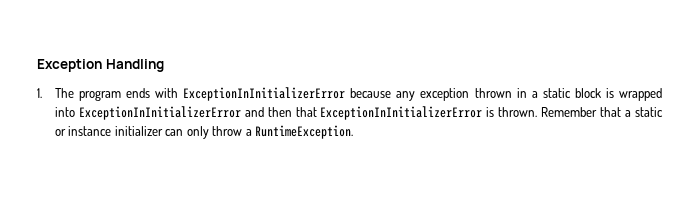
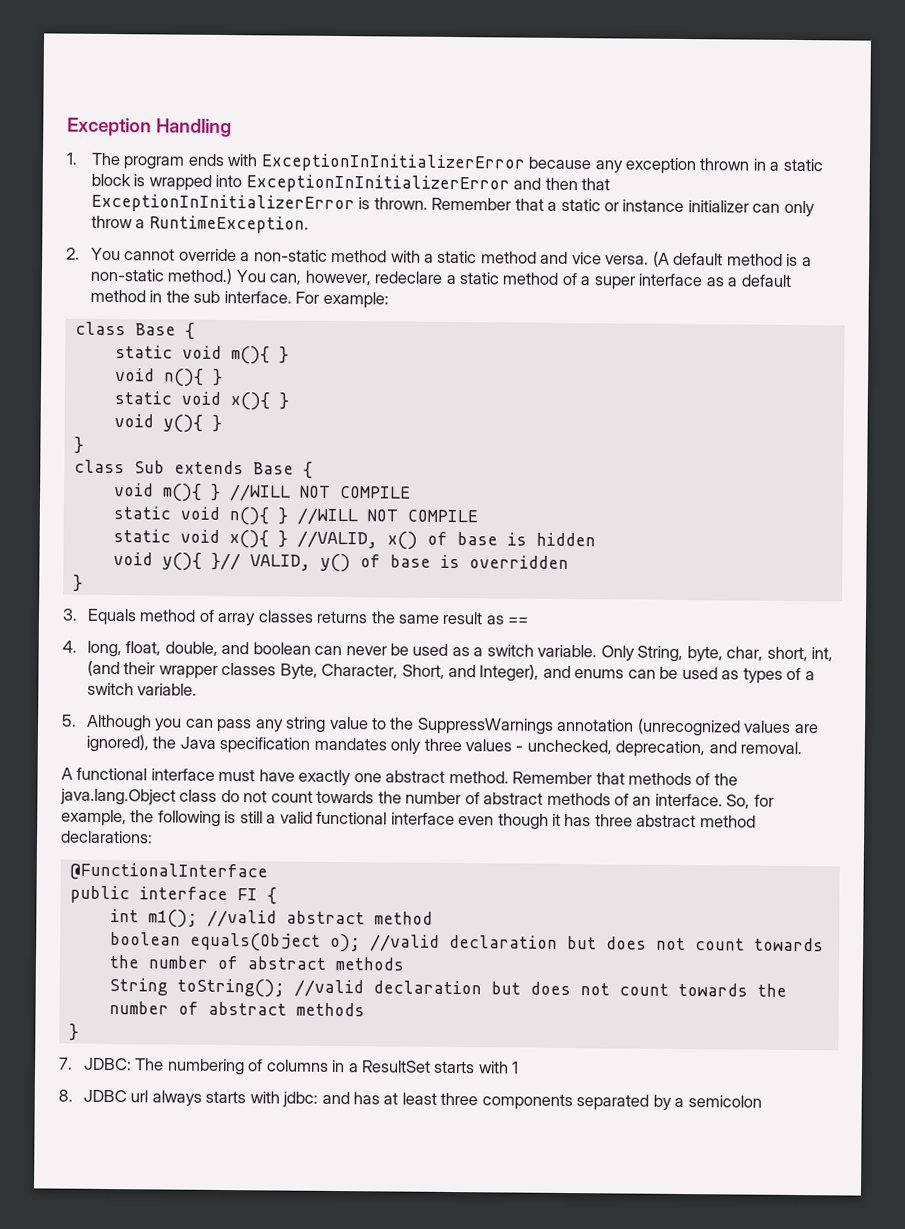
(354, 132) none -> [66,247,812,267] [89,268,791,290] [89,289,389,309] [74,321,195,340] [114,345,289,365] [114,368,223,387] [113,391,289,411] [113,414,222,433] [73,436,84,454] [73,459,313,479] [113,483,411,502] [112,506,478,526] [112,529,596,550] [112,552,569,573] [72,574,83,592] [62,608,529,627] [62,640,833,663] [86,660,815,684] [86,682,198,696] [62,714,819,737] [85,734,803,758] [61,767,738,787] [60,788,774,809] [61,809,756,830] [60,830,153,844] [69,862,268,882] [69,885,277,905] [109,909,433,928] [109,932,824,953] [108,955,405,971] [108,978,787,998] [108,1001,365,1017] [68,1023,79,1041] [59,1057,520,1076] [58,1089,762,1111] // 2. You cannot override a non-static method with a static method and vice versa. (A default method is a non-static method.) You can, however, redeclare a static method of a super interface as a default method in the sub interface. For example: // class Base { // static void m(){ } // void n(){ } // static void x(){ } // void y(){ } // } // class Sub extends Base { // void m(){ } //WILL NOT COMPILE // static void n(){ } //WILL NOT COMPILE // static void x(){ } //VALID, x() of base is hidden // void y(){ }// VALID, y() of base is overridden // } // 3. Equals method of array classes returns the same result as == // 4. long, float, double, and boolean can never be used as a switch variable. Only String, byte, char, short, int, (and their wrapper classes Byte, Character, Short, and Integer), and enums can be used as types of a switch variable. // 5. Although you can pass any string value to the SuppressWarnings annotation (unrecognized values are ignored), the Java specification mandates only three values - unchecked, deprecation, and removal. // A functional interface must have exactly one abstract method. Remember that methods of the java.lang.Object class do not count towards the number of abstract methods of an interface. So, for example, the following is still a valid functional interface even though it has three abstract method declarations: // @FunctionalInterface // public interface FI { // int m1(); //valid abstract method // boolean equals(Object o); //valid declaration but does not count towards the number of abstract methods // String toString(); //valid declaration but does not count towards the number of abstract methods // } // 7. JDBC: The numbering of columns in a ResultSet starts with 1 // 8. JDBC url always starts with jdbc: and has at least three components separated by a semicolon

